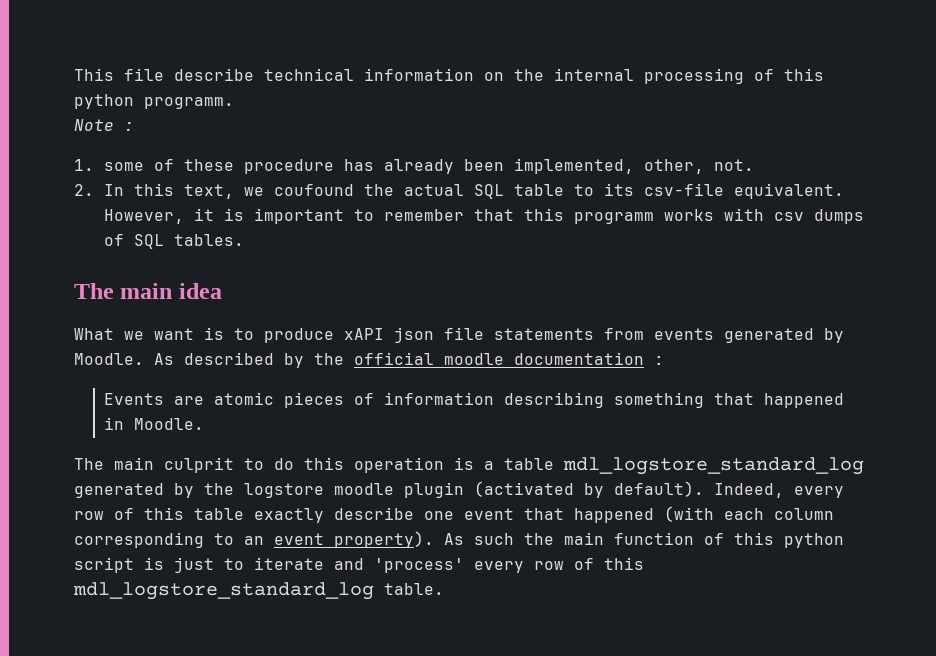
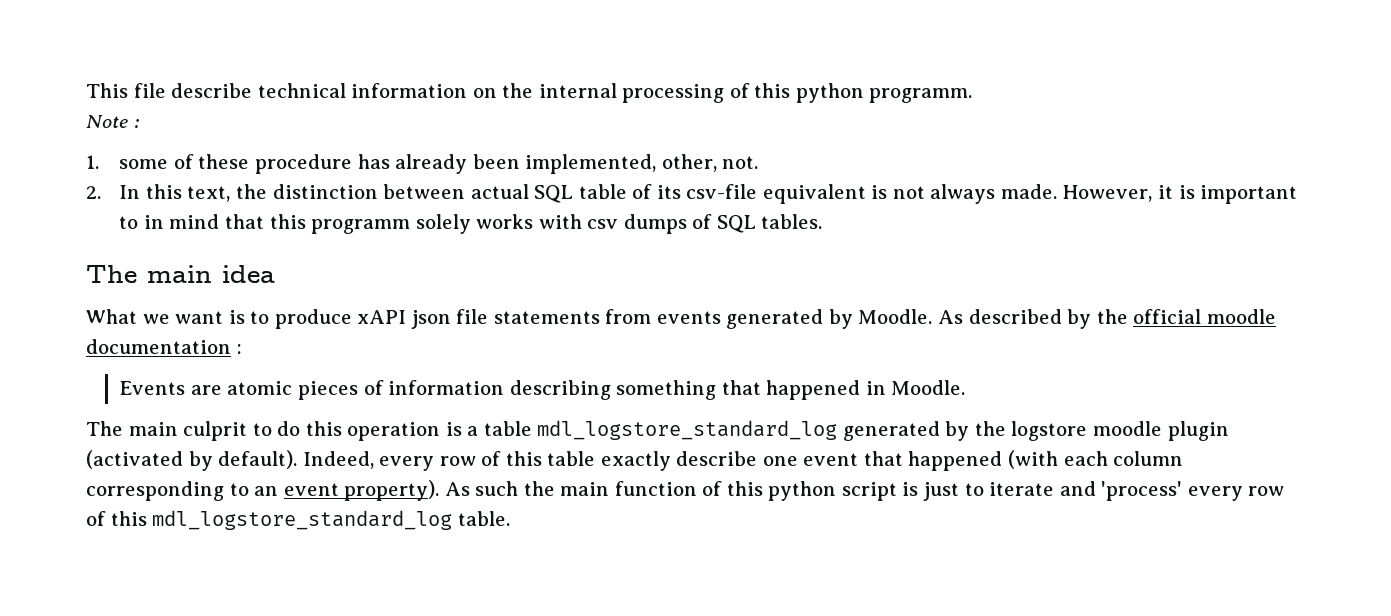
[243,184,394,196] we coufound the -> [236,184,466,199] the distinction between
[573,184,594,196] to -> [632,184,653,199] of
[733,183,844,199] equivalent. -> [762,184,1057,204] equivalent is not always made.
[383,209,464,221] remember -> [143,214,220,229] in mind
(654, 218) none -> [415,214,471,234] solely

